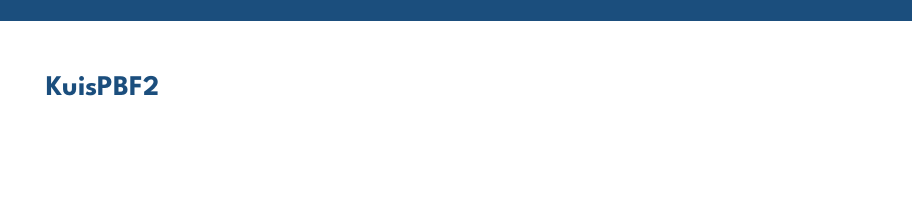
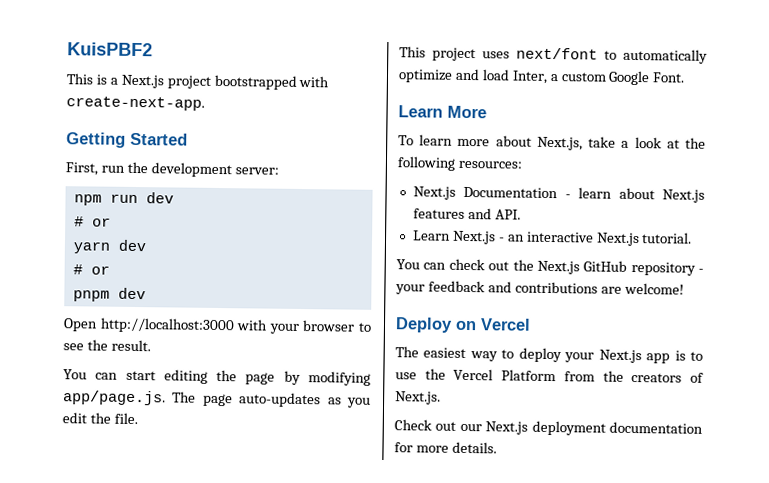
(159, 85) none -> [66,73,330,90] [66,96,205,111] [66,132,188,148] [65,161,279,178] [73,192,174,206] [73,216,111,227] [72,239,146,254] [72,264,110,275] [72,287,146,302] [63,317,372,334] [63,339,151,352] [63,369,371,386] [63,390,371,408] [62,412,138,425] [399,46,708,64] [398,68,686,86] [398,105,487,119] [398,134,706,151] [397,156,522,171] [412,186,705,203] [412,207,521,220] [412,230,693,247] [396,258,704,276] [395,280,684,295] [395,317,531,333] [395,346,703,364] [395,368,704,383] [395,391,441,405] [394,419,703,436] [394,441,497,454] // This is a Next.js project bootstrapped with create-next-app. // Getting Started // First, run the development server: // npm run dev // # or // yarn dev // # or // pnpm dev // Open http://localhost:3000 with your browser to see the result. // You can start editing the page by modifying app/page.js. The page auto-updates as you edit the file. // This project uses next/font to automatically optimize and load Inter, a custom Google Font. // Learn More // To learn more about Next.js, take a look at the following resources: // Next.js Documentation - learn about Next.js features and API. // Learn Next.js - an interactive Next.js tutorial. // You can check out the Next.js GitHub repository - your feedback and contributions are welcome! // Deploy on Vercel // The easiest way to deploy your Next.js app is to use the Vercel Platform from the creators of Next.js. // Check out our Next.js deployment documentation for more details.

